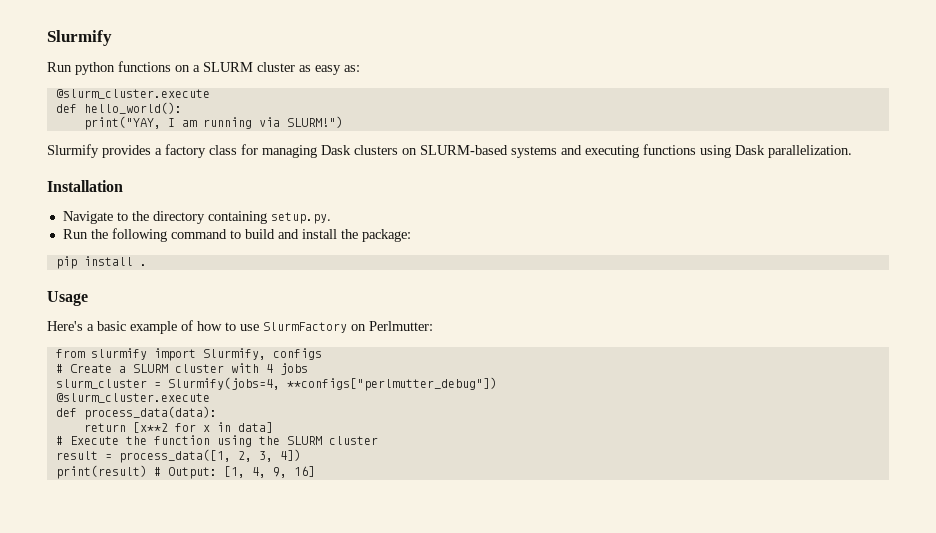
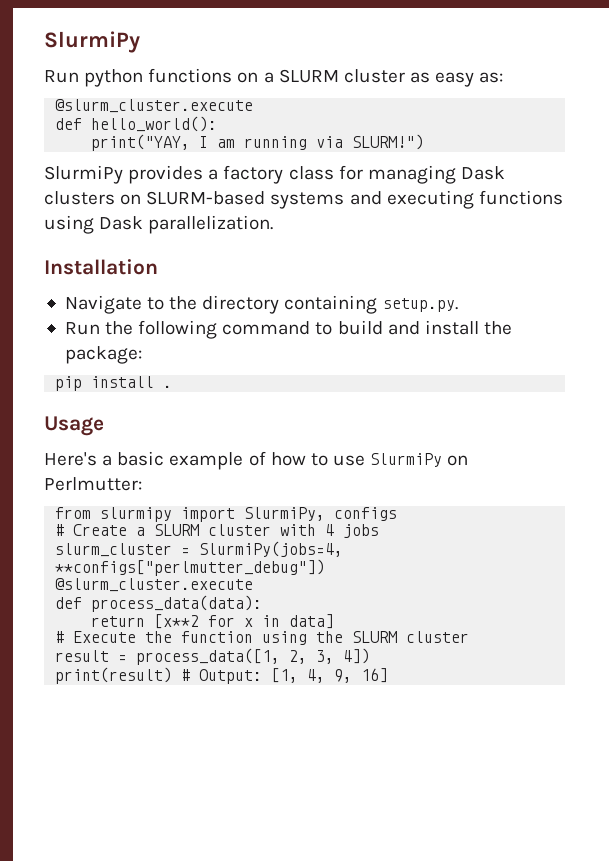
[47,30,112,46] Slurmify -> [44,31,140,53] SlurmiPy
[47,144,99,158] Slurmify -> [44,165,123,184] SlurmiPy
[263,322,347,333] SlurmFactory -> [370,453,443,467] SlurmiPy
[90,348,266,361] slurmify import Slurmify, -> [100,507,326,522] slurmipy import SlurmiPy,
[167,377,280,390] Slurmify(jobs=4, -> [199,541,344,557] SlurmiPy(jobs=4,

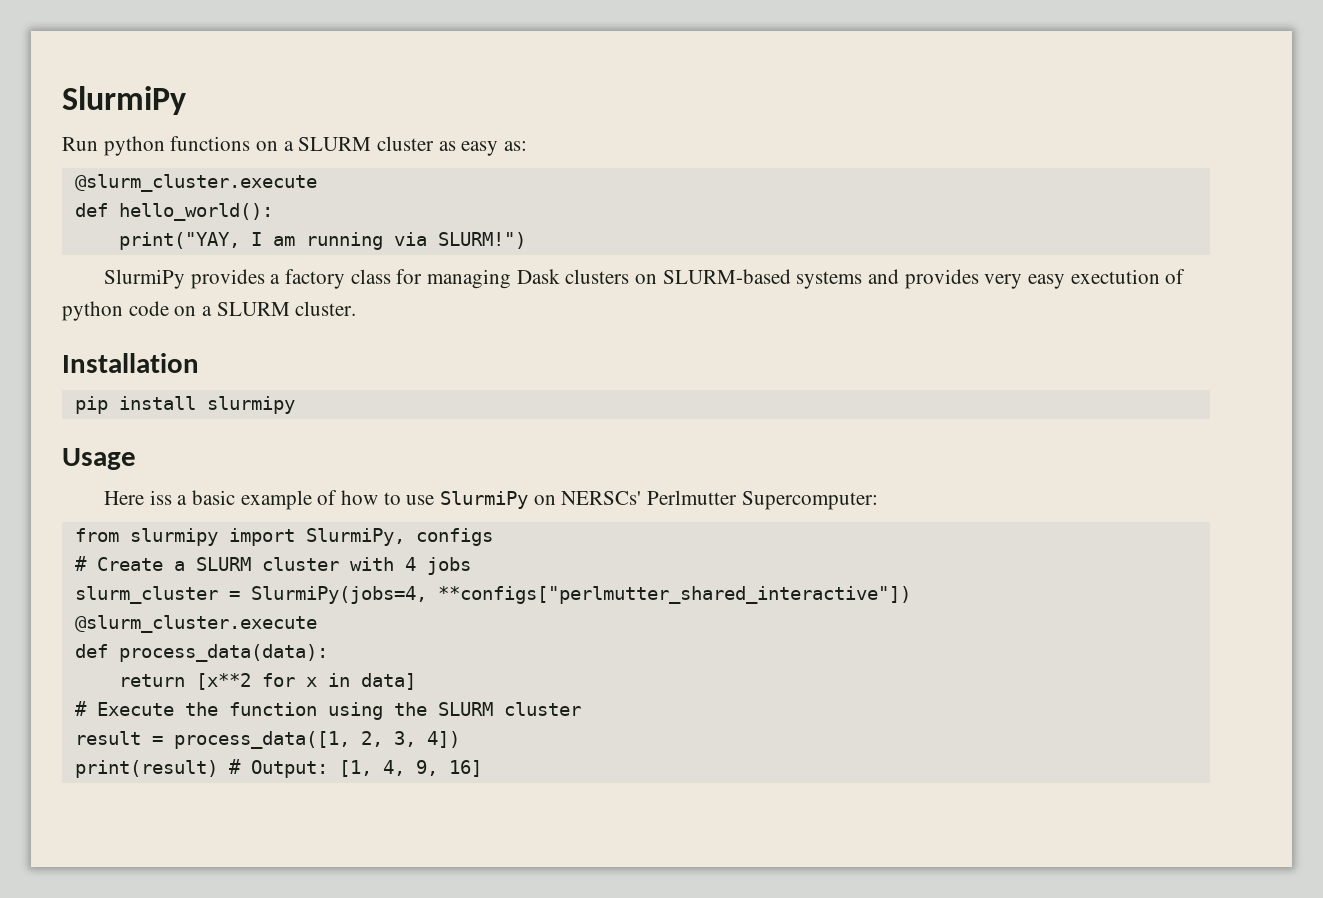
[386,190,563,209] [44,215,274,234] [44,259,158,275] [64,295,458,314] [64,320,512,339] [64,346,142,364] executing functions using Dask parallelization. // Installation // Navigate to the directory containing setup.py. // Run the following command to build and install the package: -> [904,269,1186,289] [62,301,357,321] [62,353,199,373] provides very easy exectution of python code on a SLURM cluster. // Installation
[163,385,173,388] . -> [206,396,295,414] slurmipy
[44,452,97,466] Here's -> [103,490,172,505] Here iss
[44,477,142,491] Perlmutter: -> [561,490,878,510] NERSCs' Perlmutter Supercomputer:
[55,559,326,576] **configs["perlmutter_debug"]) -> [437,586,911,604] **configs["perlmutter_shared_interactive"])

